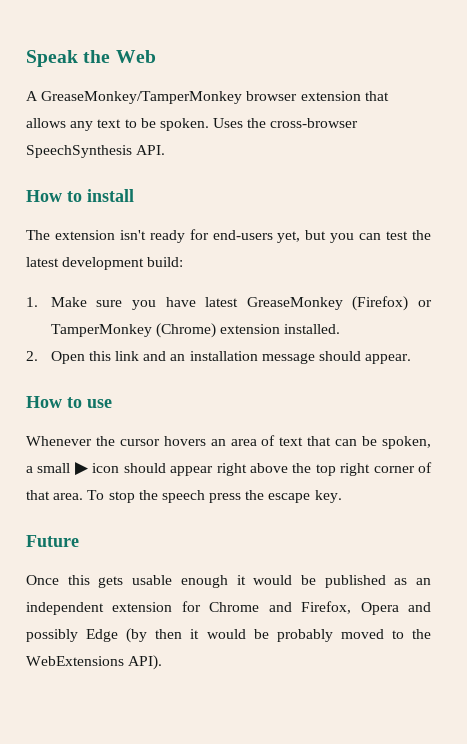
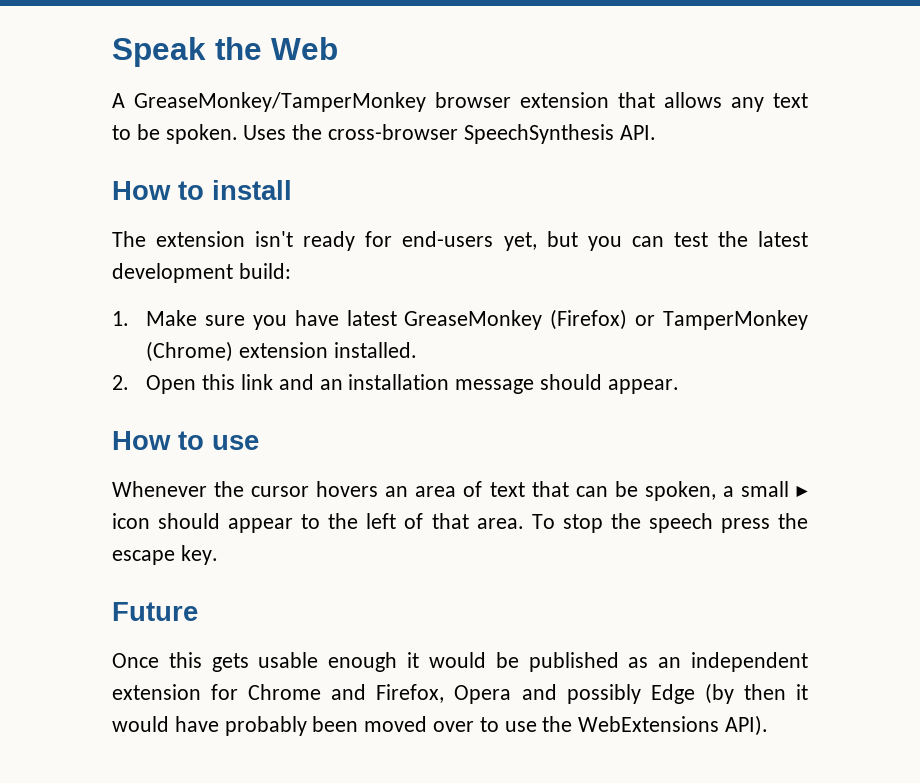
[216,463,415,476] right above the top right corner -> [301,513,397,529] to the left
[253,629,404,642] be probably moved to -> [174,716,537,736] have probably been moved over to use

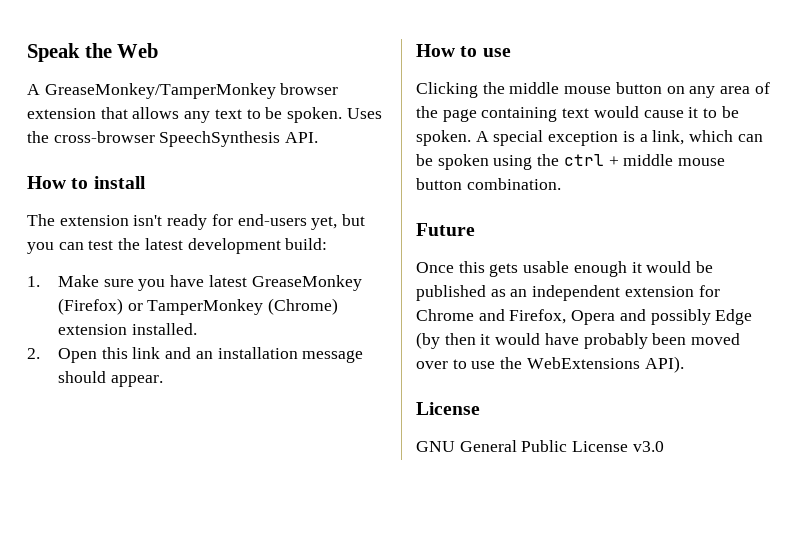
[112,481,808,501] [112,513,808,533] [112,545,218,565] Whenever the cursor hovers an area of text that can be spoken, a small ▶ icon should appear to the left of that area. To stop the speech press the escape key. -> [416,82,770,98] [416,106,739,122] [416,130,763,146] [416,154,726,170] [416,178,561,190] Clicking the middle mouse button on any area of the page containing text would cause it to be spoken. A special exception is a link, which can be spoken using the ctrl + middle mouse button combination.
(769, 725) none -> [416,402,480,415] [416,440,664,452] // License // GNU General Public License v3.0

